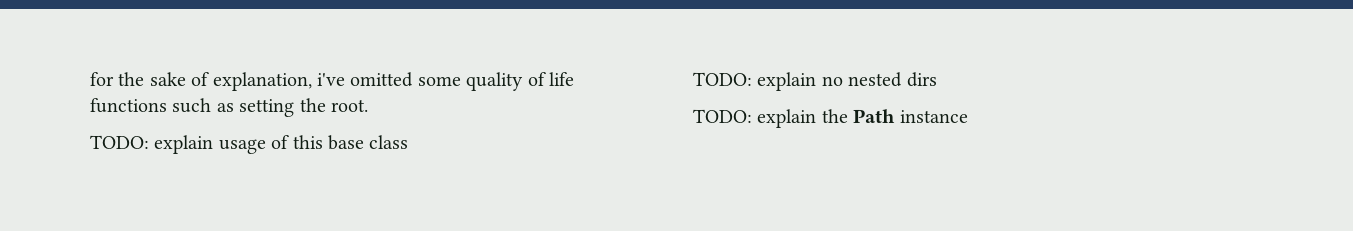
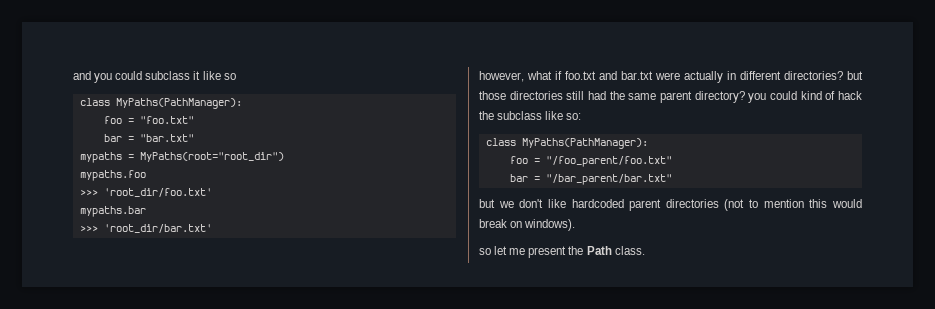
[90,72,574,91] [90,98,368,117] [90,135,409,154] [693,72,937,91] [693,109,817,128] for the sake of explanation, i've omitted some quality of life functions such as setting the root. // TODO: explain usage of this base class // TODO: explain no nested dirs // TODO: explain -> [73,71,236,83] [79,98,242,109] [103,116,194,124] [103,134,194,142] [79,152,284,163] [79,170,146,181] [79,188,212,197] [79,206,146,217] [79,224,212,233] [479,71,863,83] [479,91,862,103] [479,111,582,120] [485,138,648,149] [509,156,672,167] [509,174,672,185] [479,199,862,211] [479,219,576,231] [479,246,567,258] and you could subclass it like so // class MyPaths(PathManager): // foo = "foo.txt" // bar = "bar.txt" // mypaths = MyPaths(root="root_dir") // mypaths.foo // >>> 'root_dir/foo.txt' // mypaths.bar // >>> 'root_dir/bar.txt' // however, what if foo.txt and bar.txt were actually in different directories? but those directories still had the same parent directory? you could kind of hack the subclass like so: // class MyPaths(PathManager): // foo = "/foo_parent/foo.txt" // bar = "/bar_parent/bar.txt" // but we don't like hardcoded parent directories (not to mention this would break on windows). // so let me present
[899,110,968,123] instance -> [614,246,645,255] class.

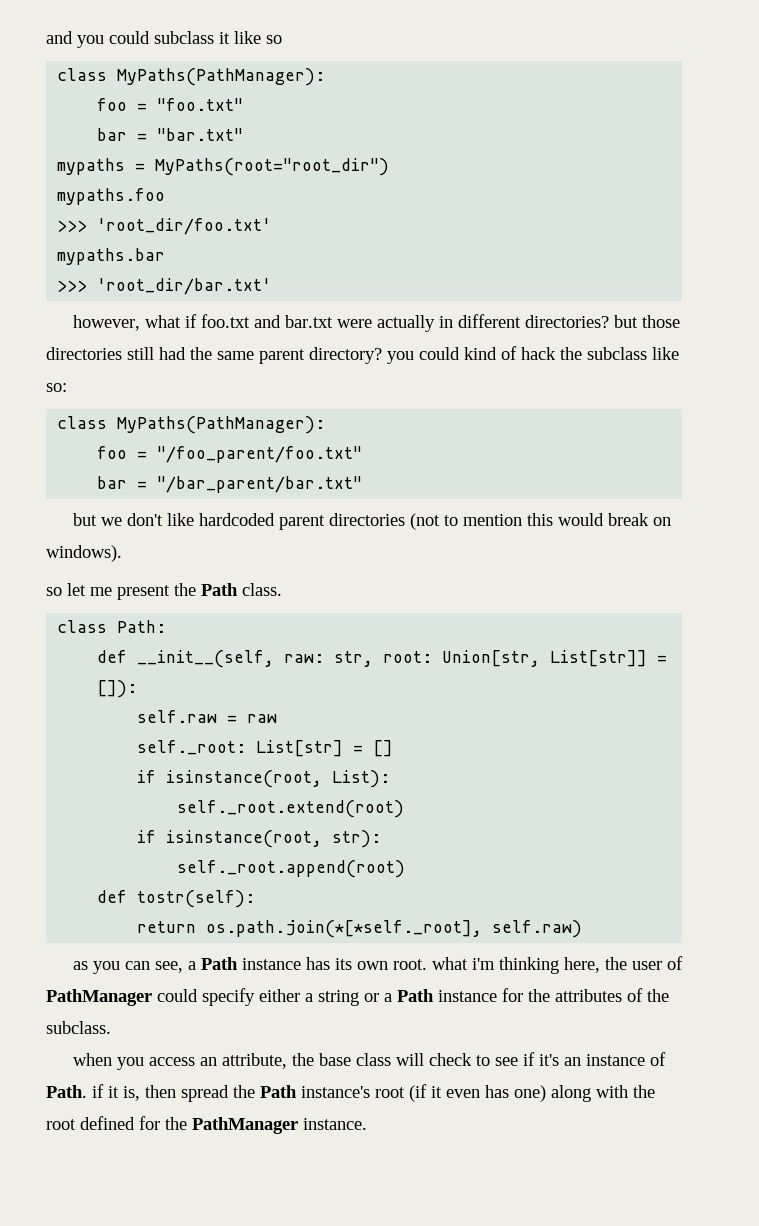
(645, 250) none -> [57,620,167,633] [97,650,668,668] [97,680,138,698] [137,710,278,723] [137,740,394,757] [137,770,391,788] [177,800,405,818] [137,830,382,848] [177,860,406,878] [97,890,256,908] [137,920,583,938] [72,956,683,974] [46,988,669,1006] [46,1021,111,1034] [72,1052,666,1070] [46,1084,655,1102] [46,1116,367,1134] // class Path: // def __init__(self, raw: str, root: Union[str, List[str]] = []): // self.raw = raw // self._root: List[str] = [] // if isinstance(root, List): // self._root.extend(root) // if isinstance(root, str): // self._root.append(root) // def tostr(self): // return os.path.join(*[*self._root], self.raw) // as you can see, a Path instance has its own root. what i'm thinking here, the user of PathManager could specify either a string or a Path instance for the attributes of the subclass. // when you access an attribute, the base class will check to see if it's an instance of Path. if it is, then spread the Path instance's root (if it even has one) along with the root defined for the PathManager instance.

